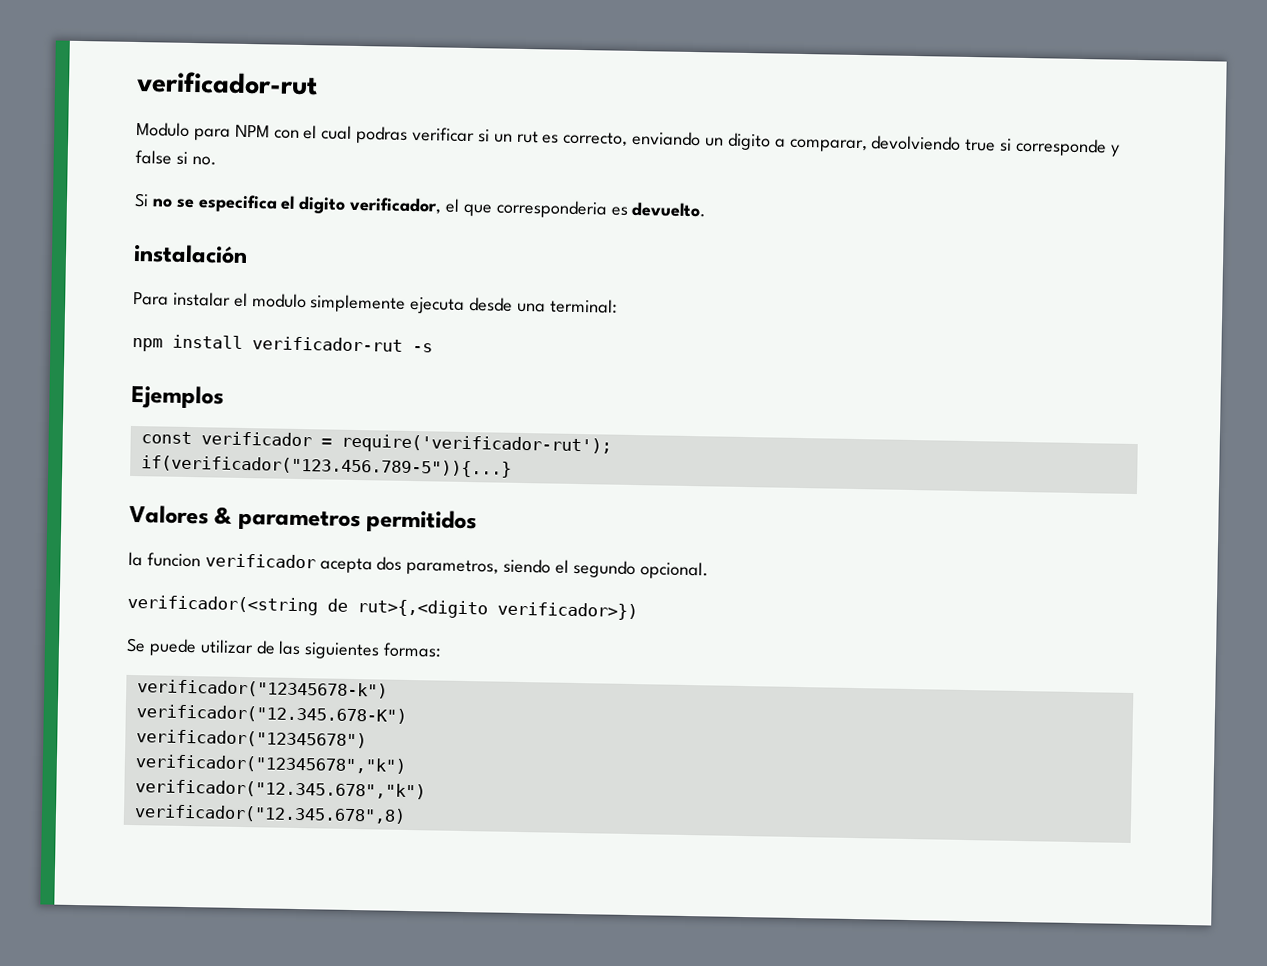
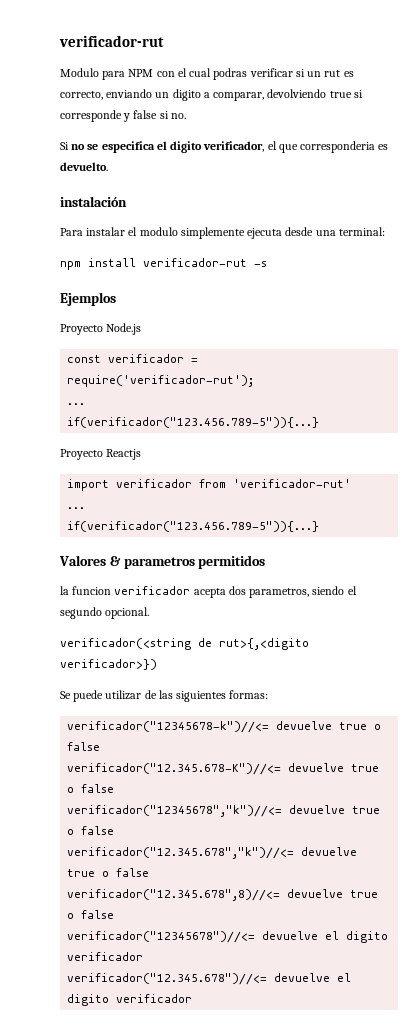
(224, 397) none -> [60,323,142,335] // Proyecto Node.js
(612, 444) none -> [67,403,86,405] [67,417,320,428] [60,449,142,460] [67,479,352,491] [67,507,86,509] // ... // if(verificador("123.456.789-5")){...} // Proyecto Reactjs // import verificador from 'verificador-rut' // ...
[136,679,388,699] [135,704,407,724] [135,729,367,749] [134,754,407,774] [134,779,426,800] [133,804,406,824] verificador("12345678-k") // verificador("12.345.678-K") // verificador("12345678") // verificador("12345678","k") // verificador("12.345.678","k") // verificador("12.345.678",8) -> [67,721,382,733] [67,742,101,751] [67,763,380,775] [67,784,115,793] [67,805,381,817] [67,826,115,835] [67,847,358,859] [67,868,150,877] [67,889,379,901] [67,910,115,919] [67,931,389,943] [67,952,144,961] [67,973,352,985] [67,994,193,1006] verificador("12345678-k")//<= devuelve true o false // verificador("12.345.678-K")//<= devuelve true o false // verificador("12345678","k")//<= devuelve true o false // verificador("12.345.678","k")//<= devuelve true o false // verificador("12.345.678",8)//<= devuelve true o false // verificador("12345678")//<= devuelve el digito verificador // verificador("12.345.678")//<= devuelve el digito verificador

